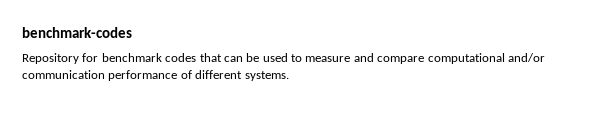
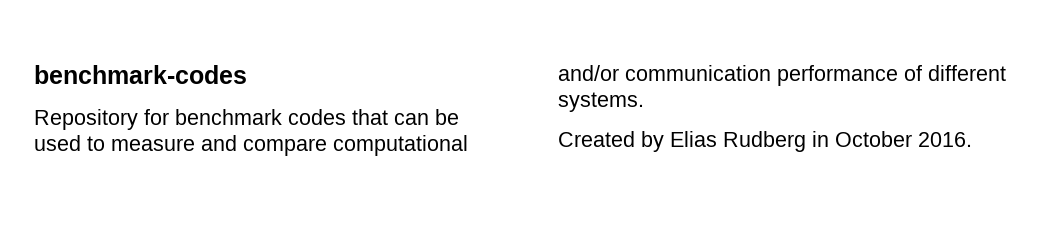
(289, 76) none -> [558,131,972,152] // Created by Elias Rudberg in October 2016.

